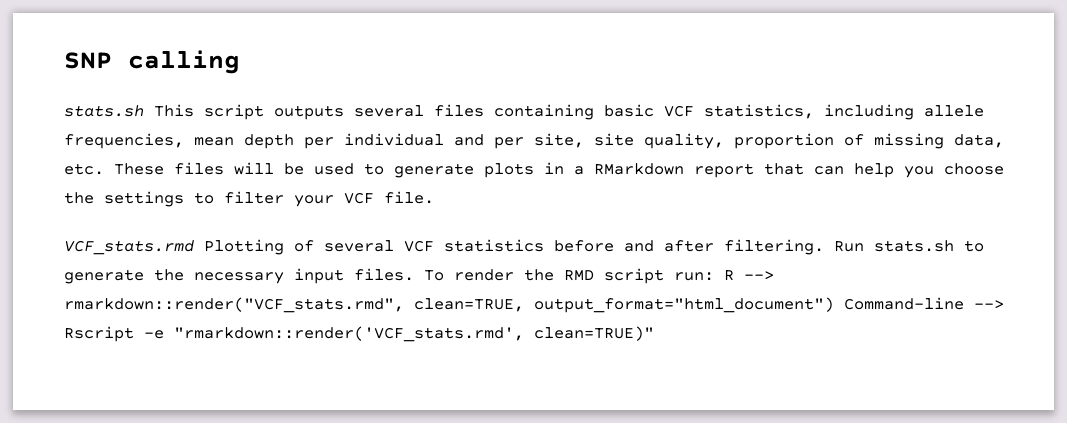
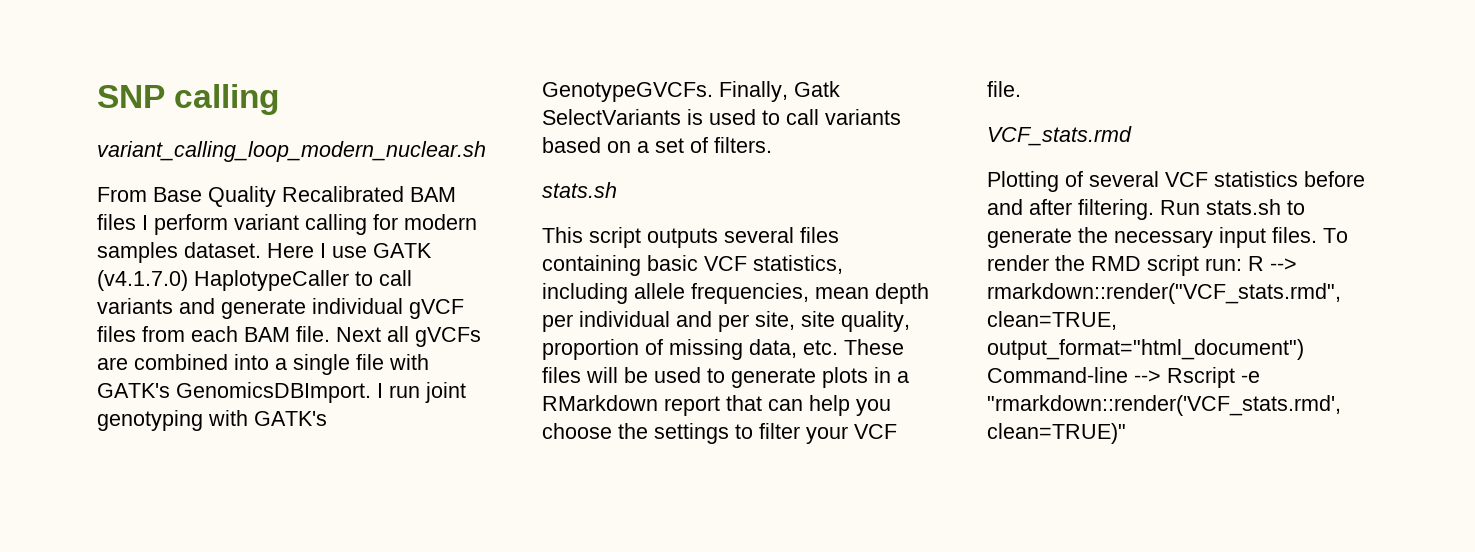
[64,105,144,117] // stats.sh -> [97,141,486,162] [97,186,456,207] [97,214,477,235] [97,242,432,263] [97,270,412,291] [97,298,464,319] [97,326,481,347] [97,354,429,375] [97,382,466,403] [97,410,327,431] [542,81,840,102] [542,109,901,125] [542,137,772,153] [542,182,617,198] // variant_calling_loop_modern_nuclear.sh // From Base Quality Recalibrated BAM files I perform variant calling for modern samples dataset. Here I use GATK (v4.1.7.0) HaplotypeCaller to call variants and generate individual gVCF files from each BAM file. Next all gVCFs are combined into a single file with GATK's GenomicsDBImport. I run joint genotyping with GATK's GenotypeGVCFs. Finally, Gatk SelectVariants is used to call variants based on a set of filters. // stats.sh //
(194, 247) none -> (1132, 136) //

